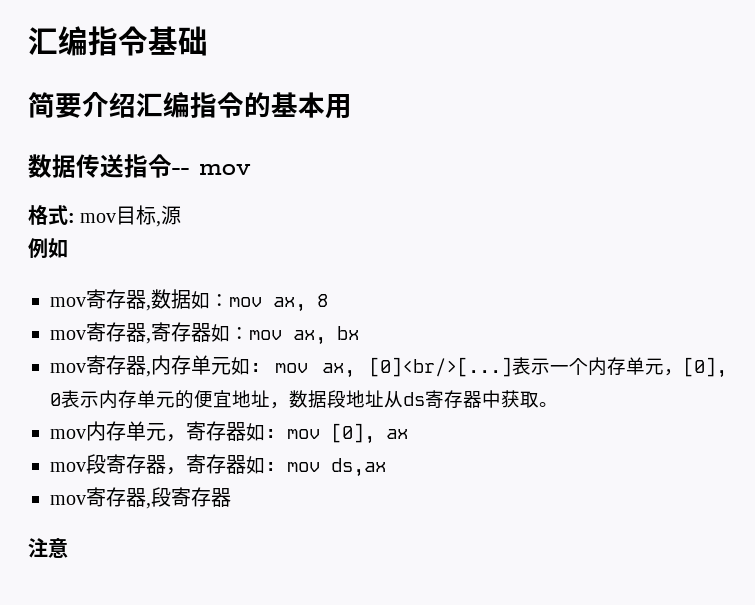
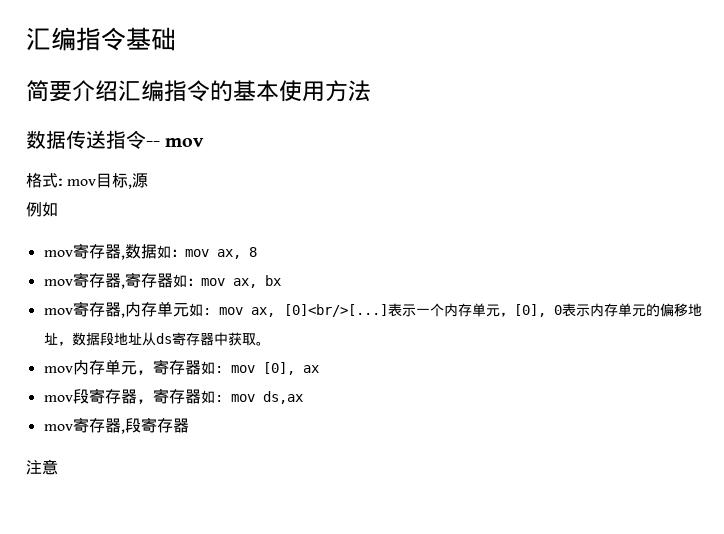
(325, 105) none -> [279,80,302,102] 使
(352, 106) none -> [325,80,371,102] 方法
[194,390,232,408] 便宜 -> [660,303,688,317] 偏移

